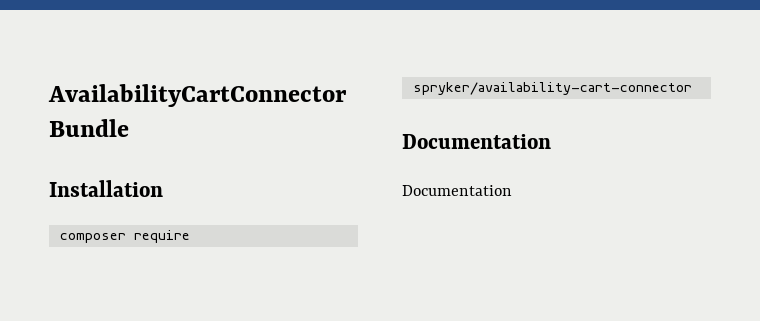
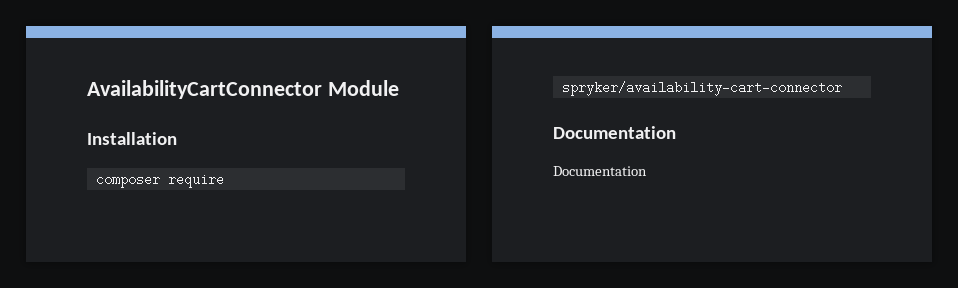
[49,119,129,137] Bundle -> [327,80,399,96] Module

